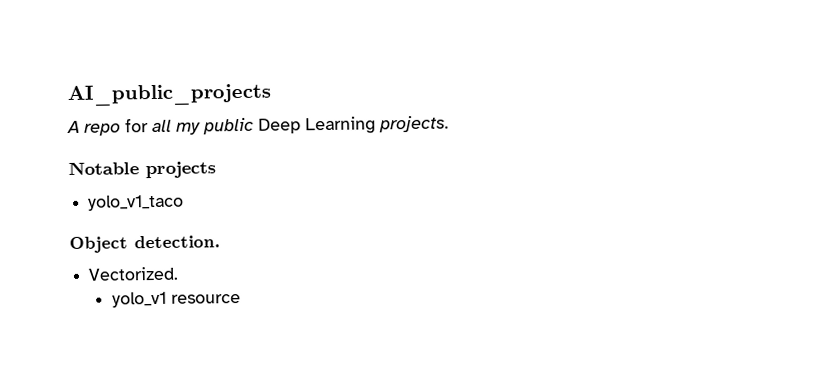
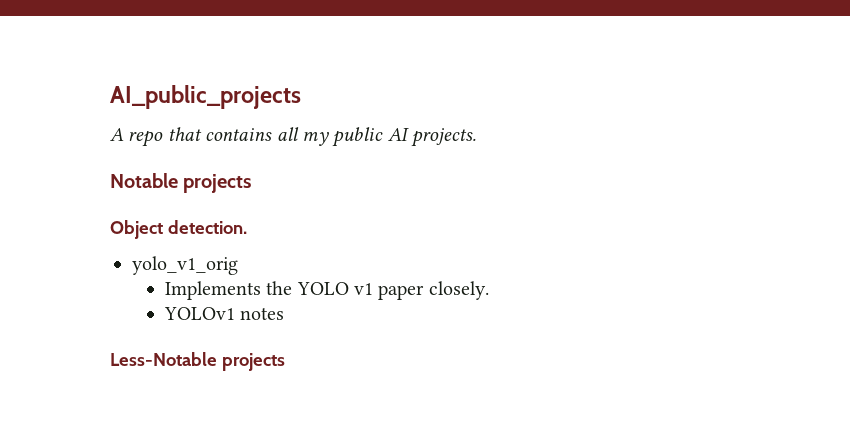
[125,118,149,133] for -> [167,127,273,141] that contains
[258,116,376,135] Deep Learning -> [387,128,409,141] AI
[88,194,185,211] // yolo_v1_taco -> (252, 183) none
[88,266,180,281] [111,291,241,308] Vectorized. // yolo_v1 resource -> [132,256,238,275] [164,281,489,300] [163,307,285,320] [110,352,285,371] yolo_v1_orig // Implements the YOLO v1 paper closely. // YOLOv1 notes // Less-Notable projects

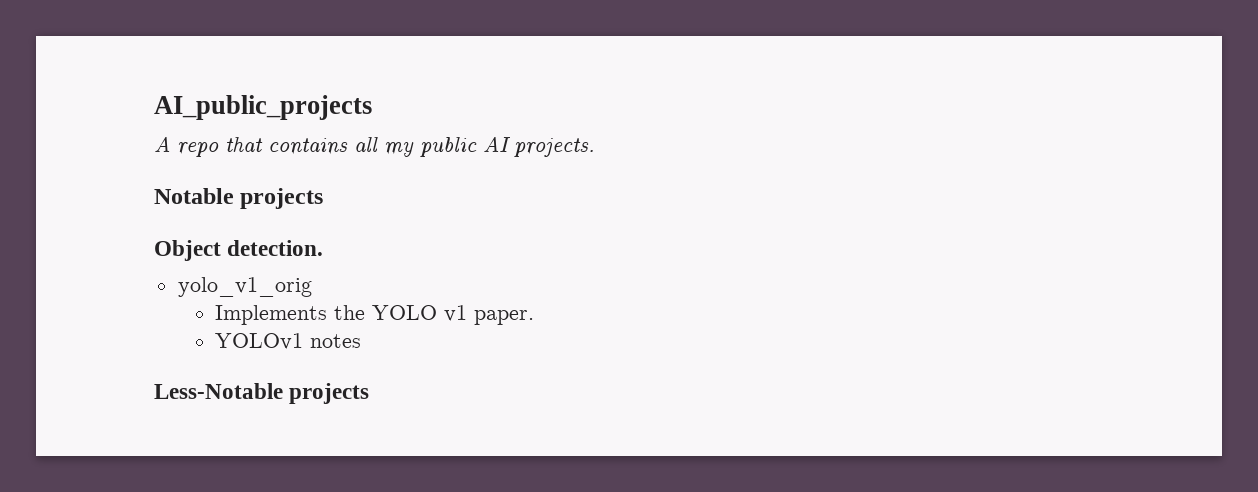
[378,281,489,300] paper closely. -> [474,310,535,325] paper.

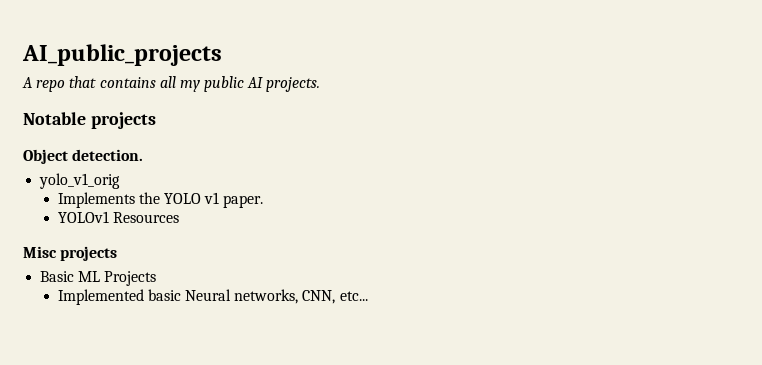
[310,334,362,348] [154,383,370,404] notes // Less-Notable projects -> [112,212,179,223] [23,246,118,261] [40,271,157,286] [57,289,368,305] Resources // Misc projects // Basic ML Projects // Implemented basic Neural networks, CNN, etc...

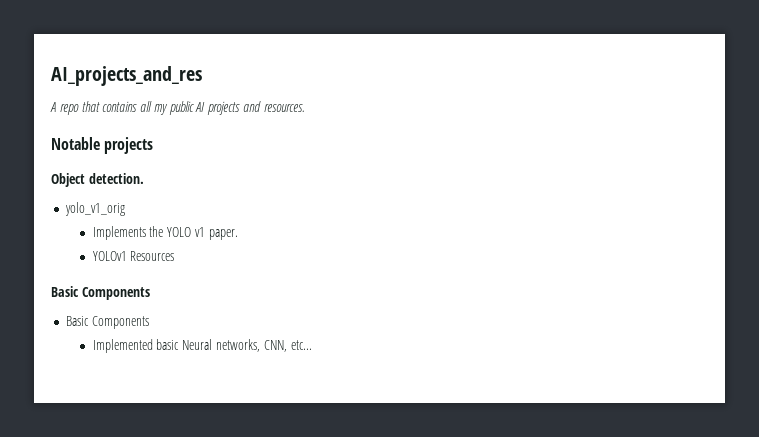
[22,44,222,66] AI_public_projects -> [51,66,202,86] AI_projects_and_res
[266,77,321,92] projects. -> [207,101,305,115] projects and resources.
[23,246,118,261] [40,271,157,286] Misc projects // Basic ML Projects -> [51,286,150,300] [66,316,150,329] Basic Components // Basic Components

